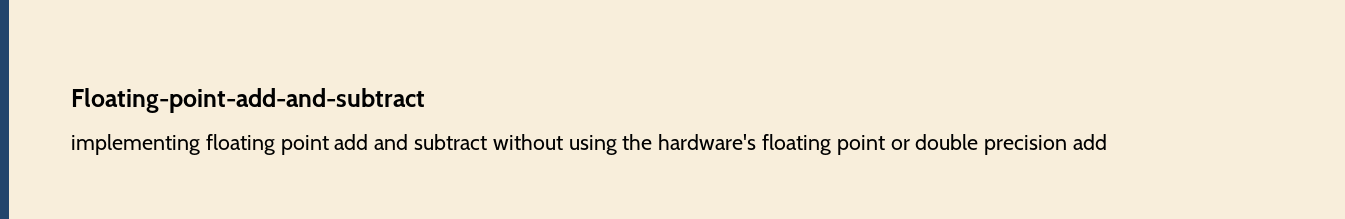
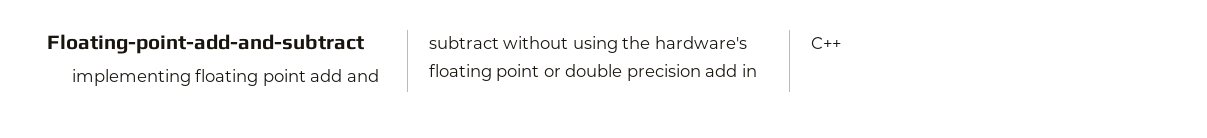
(1108, 142) none -> [741,64,757,77] [811,37,841,49] in C++

